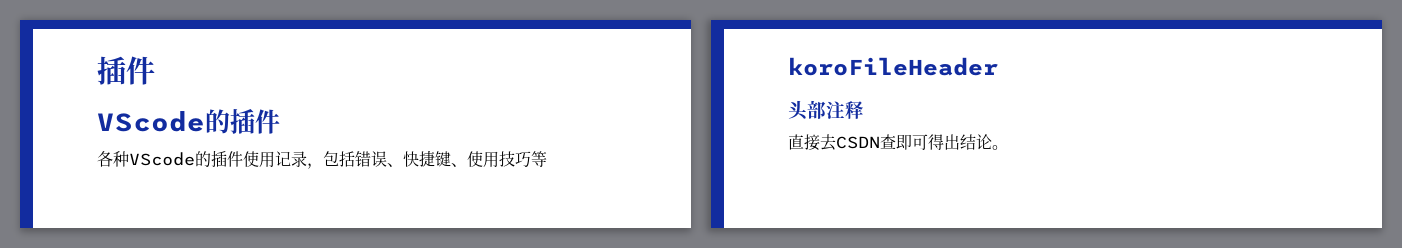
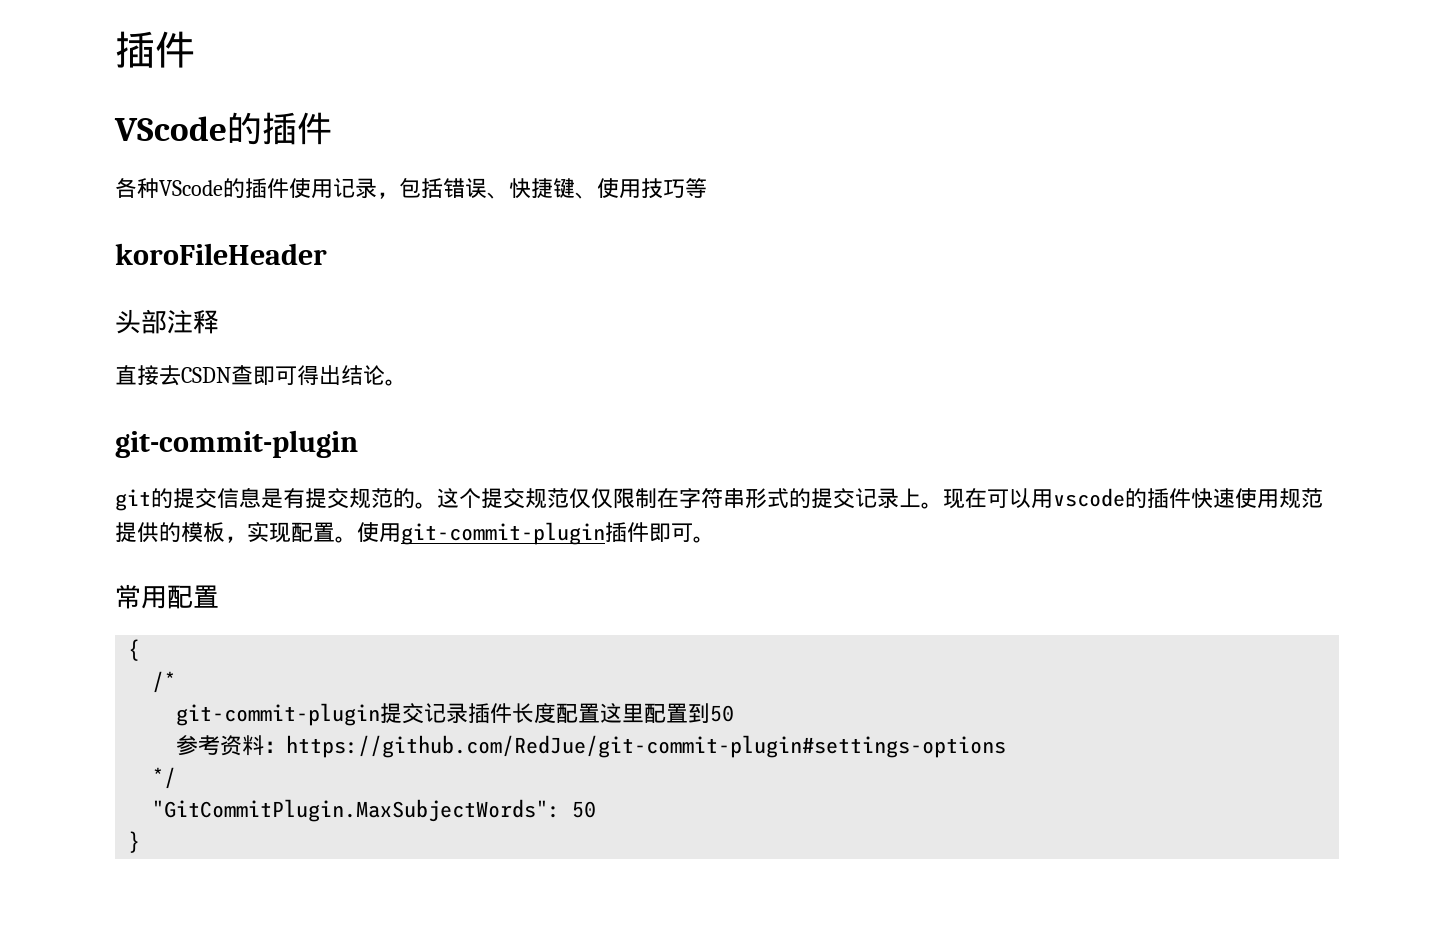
(1008, 147) none -> [115,430,358,458] [115,487,1323,511] [115,522,715,545] [115,584,219,609] [128,639,141,661] [152,671,177,693] [176,703,735,726] [176,735,1007,758] [152,767,177,789] [152,799,597,822] [128,831,141,853] // git-commit-plugin // git的提交信息是有提交规范的。这个提交规范仅仅限制在字符串形式的提交记录上。现在可以用vscode的插件快速使用规范提供的模板，实现配置。使用git-commit-plugin插件即可。 // 常用配置 // { // /* // git-commit-plugin提交记录插件长度配置这里配置到50 // 参考资料：https://github.com/RedJue/git-commit-plugin#settings-options // */ // "GitCommitPlugin.MaxSubjectWords": 50 // }

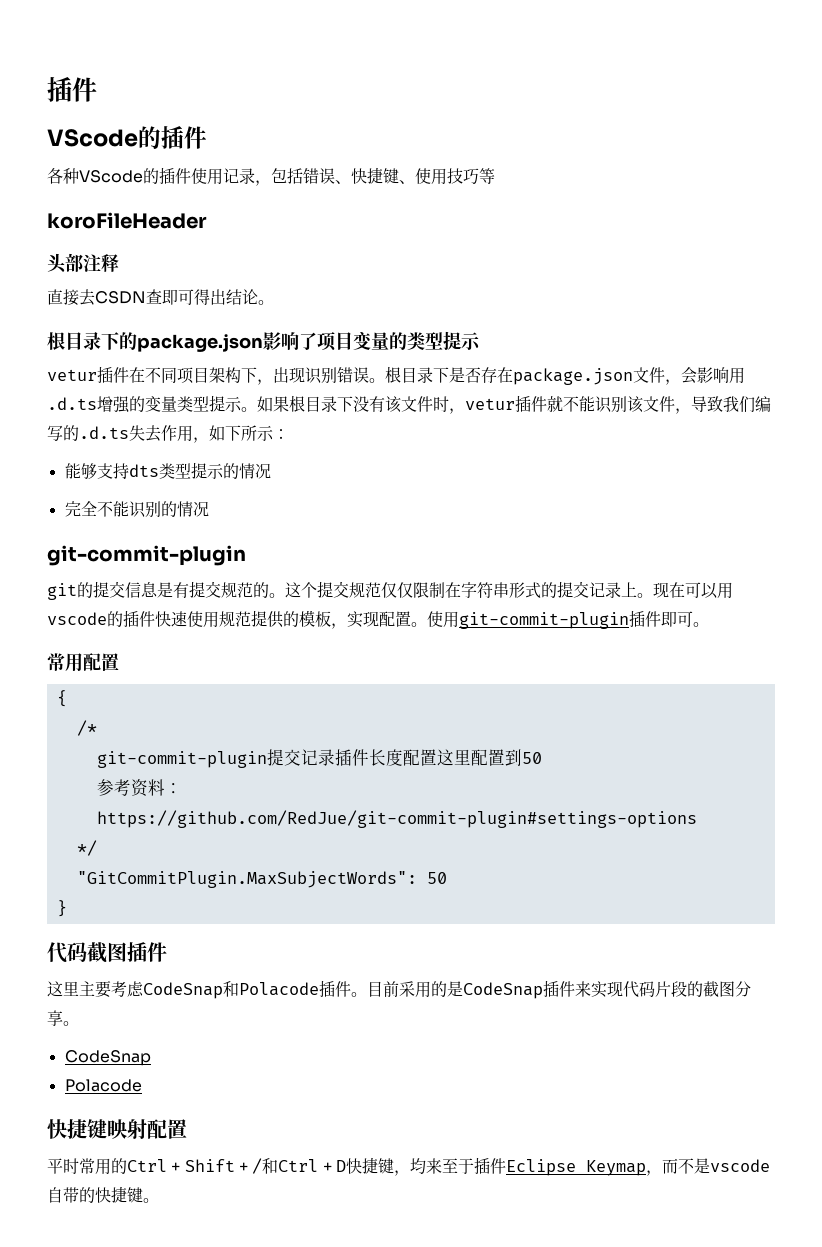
(407, 382) none -> [47,331,481,352] [47,366,745,385] [47,395,771,414] [47,425,289,443] [64,462,271,480] [64,501,209,518] // 根目录下的package.json影响了项目变量的类型提示 // vetur插件在不同项目架构下，出现识别错误。根目录下是否存在package.json文件，会影响用.d.ts增强的变量类型提示。如果根目录下没有该文件时，vetur插件就不能识别该文件，导致我们编写的.d.ts失去作用，如下所示： // 能够支持dts类型提示的情况 // 完全不能识别的情况
(141, 842) none -> [47,942,167,963] [47,980,751,999] [47,1010,79,1026] [64,1050,151,1066] [64,1079,142,1092] [47,1119,187,1139] [47,1157,770,1176] [47,1186,159,1203] // 代码截图插件 // 这里主要考虑CodeSnap和Polacode插件。目前采用的是CodeSnap插件来实现代码片段的截图分享。 // CodeSnap // Polacode // 快捷键映射配置 // 平时常用的Ctrl + Shift + /和Ctrl + D快捷键，均来至于插件Eclipse Keymap，而不是vscode自带的快捷键。

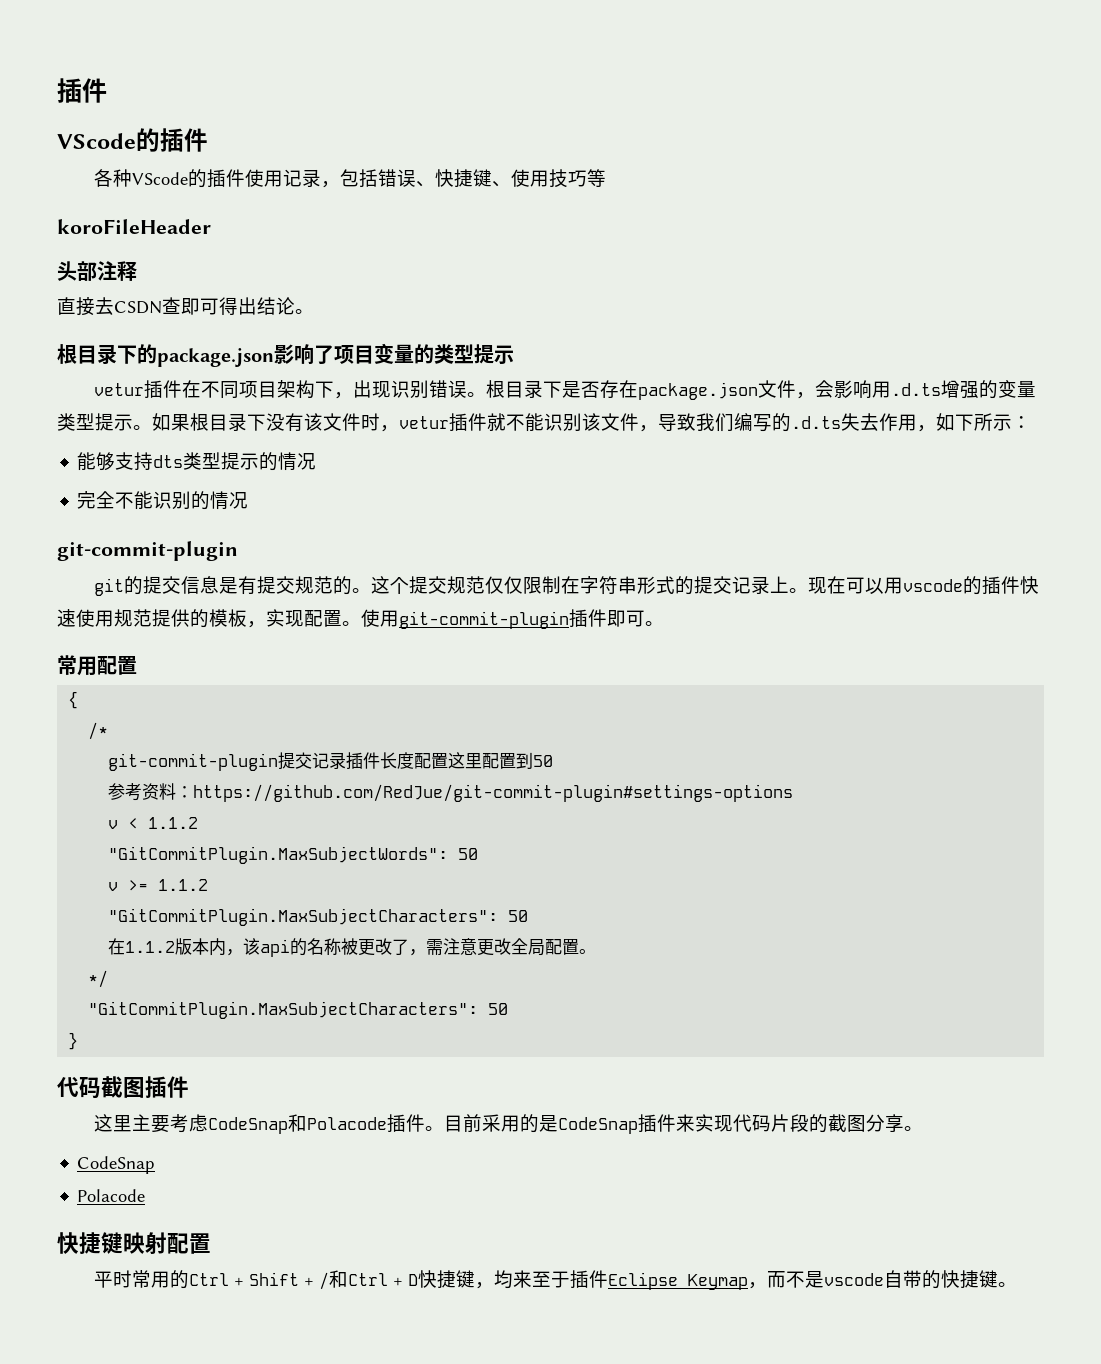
(697, 819) none -> [108,817,199,829] [108,846,479,864] [108,879,209,891] [108,908,529,926] [108,938,597,957] // v < 1.1.2 // "GitCommitPlugin.MaxSubjectWords": 50 // v >= 1.1.2 // "GitCommitPlugin.MaxSubjectCharacters": 50 // 在1.1.2版本内，该api的名称被更改了，需注意更改全局配置。
[76,871,417,888] "GitCommitPlugin.MaxSubjectWords": -> [88,1001,479,1019] "GitCommitPlugin.MaxSubjectCharacters":

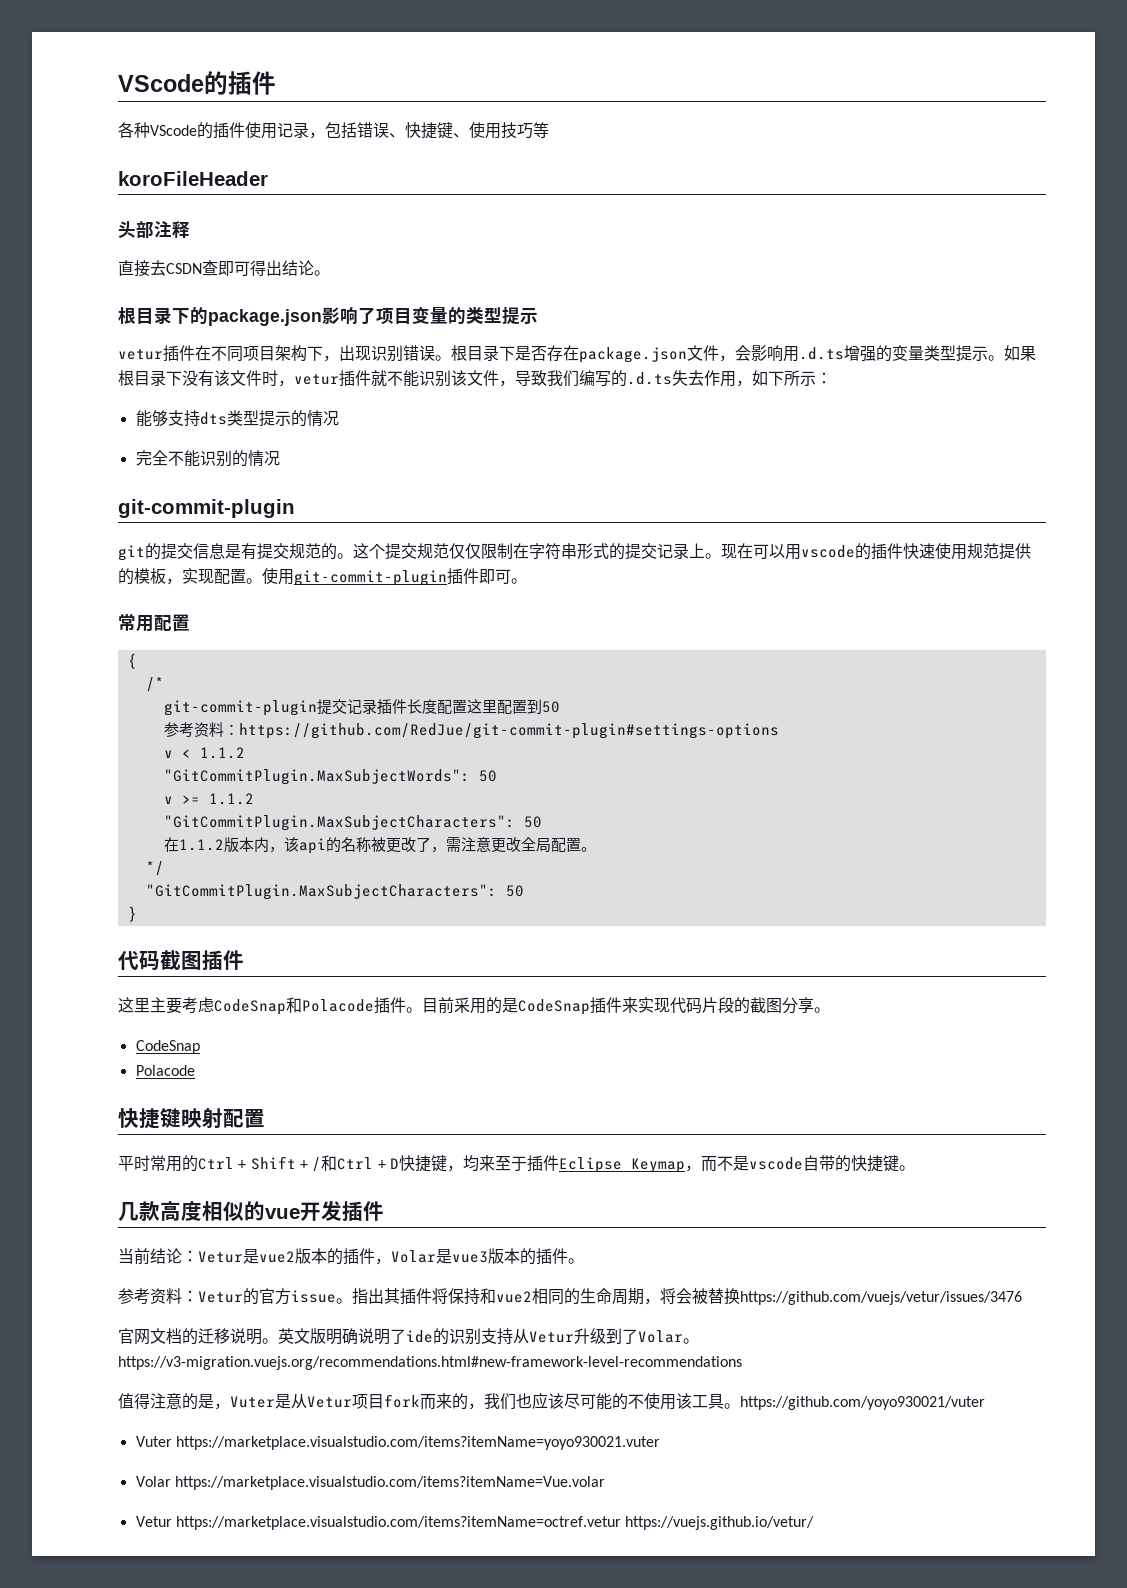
[57,78,107,103] 插件 // -> (118, 83) none
(1017, 1284) none -> [118,1201,384,1221] [118,1248,584,1265] [118,1288,1022,1305] [118,1328,699,1345] [118,1356,742,1370] [118,1392,985,1410] [135,1436,660,1450] [135,1476,605,1490] [135,1516,815,1530] // 几款高度相似的vue开发插件 // 当前结论：Vetur是vue2版本的插件，Volar是vue3版本的插件。 // 参考资料：Vetur的官方issue。指出其插件将保持和vue2相同的生命周期，将会被替换https://github.com/vuejs/vetur/issues/3476 // 官网文档的迁移说明。英文版明确说明了ide的识别支持从Vetur升级到了Volar。https://v3-migration.vuejs.org/recommendations.html#new-framework-level-recommendations // 值得注意的是，Vuter是从Vetur项目fork而来的，我们也应该尽可能的不使用该工具。https://github.com/yoyo930021/vuter // Vuter https://marketplace.visualstudio.com/items?itemName=yoyo930021.vuter // Volar https://marketplace.visualstudio.com/items?itemName=Vue.volar // Vetur https://marketplace.visualstudio.com/items?itemName=octref.vetur https://vuejs.github.io/vetur/

